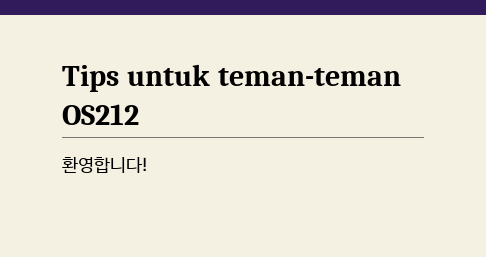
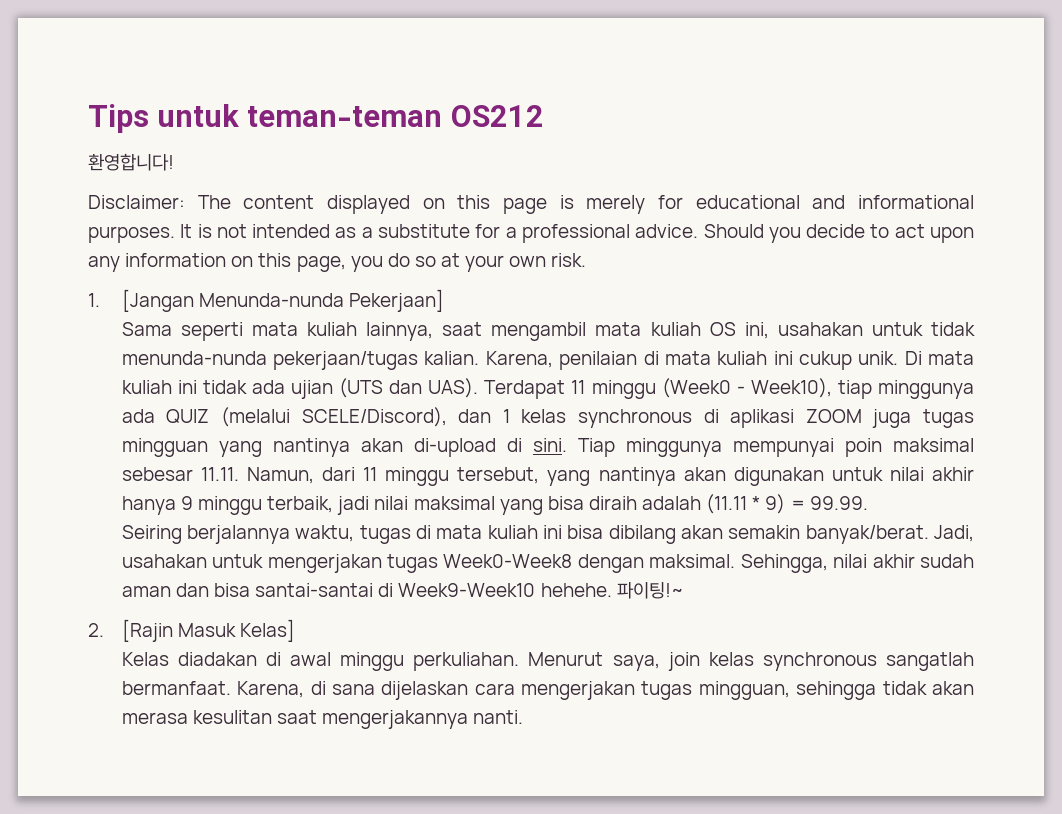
(147, 164) none -> [88,195,974,214] [88,224,974,243] [88,253,587,272] [88,289,444,312] [121,322,976,341] [121,351,974,370] [121,378,975,399] [121,407,974,428] [121,438,975,457] [121,467,975,486] [121,494,868,515] [121,525,974,544] [121,554,975,573] [121,582,684,599] [88,619,295,642] [121,652,974,671] [121,681,974,700] [121,710,524,729] // Disclaimer: The content displayed on this page is merely for educational and informational purposes. It is not intended as a substitute for a professional advice. Should you decide to act upon any information on this page, you do so at your own risk. // 1. [Jangan Menunda-nunda Pekerjaan] // Sama seperti mata kuliah lainnya, saat mengambil mata kuliah OS ini, usahakan untuk tidak menunda-nunda pekerjaan/tugas kalian. Karena, penilaian di mata kuliah ini cukup unik. Di mata kuliah ini tidak ada ujian (UTS dan UAS). Terdapat 11 minggu (Week0 - Week10), tiap minggunya ada QUIZ (melalui SCELE/Discord), dan 1 kelas synchronous di aplikasi ZOOM juga tugas mingguan yang nantinya akan di-upload di sini. Tiap minggunya mempunyai poin maksimal sebesar 11.11. Namun, dari 11 minggu tersebut, yang nantinya akan digunakan untuk nilai akhir hanya 9 minggu terbaik, jadi nilai maksimal yang bisa diraih adalah (11.11 * 9) = 99.99. // Seiring berjalannya waktu, tugas di mata kuliah ini bisa dibilang akan semakin banyak/berat. Jadi, usahakan untuk mengerjakan tugas Week0-Week8 dengan maksimal. Sehingga, nilai akhir sudah aman dan bisa santai-santai di Week9-Week10 hehehe. 파이팅!~ // 2. [Rajin Masuk Kelas] // Kelas diadakan di awal minggu perkuliahan. Menurut saya, join kelas synchronous sangatlah bermanfaat. Karena, di sana dijelaskan cara mengerjakan tugas mingguan, sehingga tidak akan merasa kesulitan saat mengerjakannya nanti.

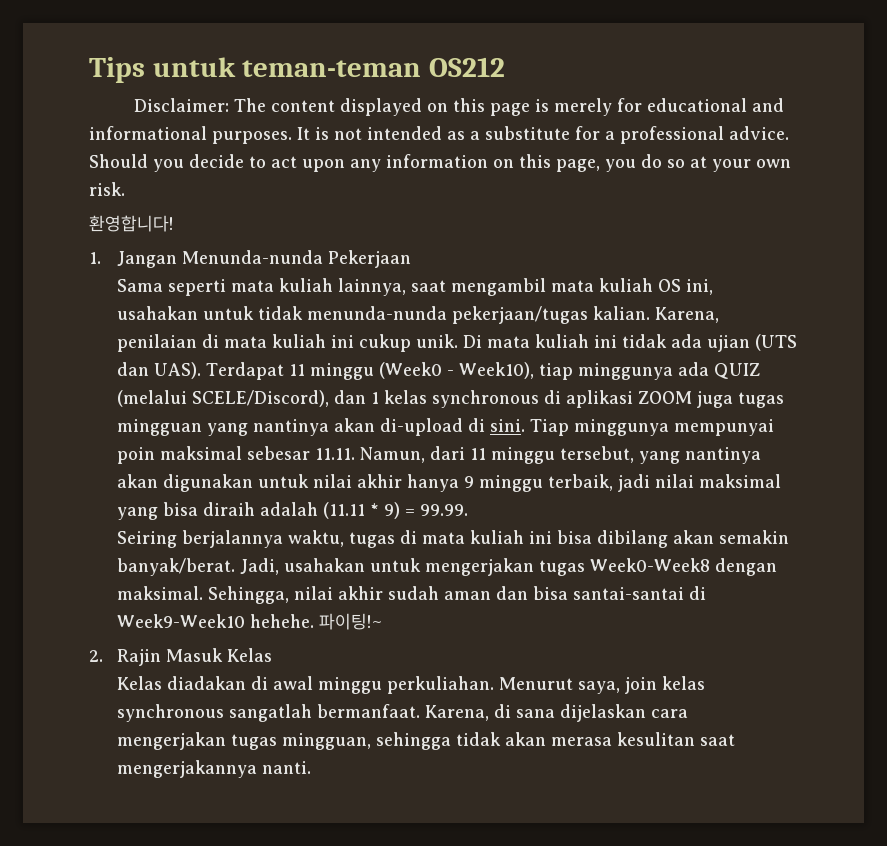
[88,153,174,171] // 환영합니다! -> (506, 67) none
(587, 260) none -> [89,215,174,232] // 환영합니다!
[121,289,444,312] [Jangan Menunda-nunda Pekerjaan] -> [116,250,411,268] Jangan Menunda-nunda Pekerjaan
[121,619,295,642] [Rajin Masuk Kelas] -> [116,648,272,666] Rajin Masuk Kelas

